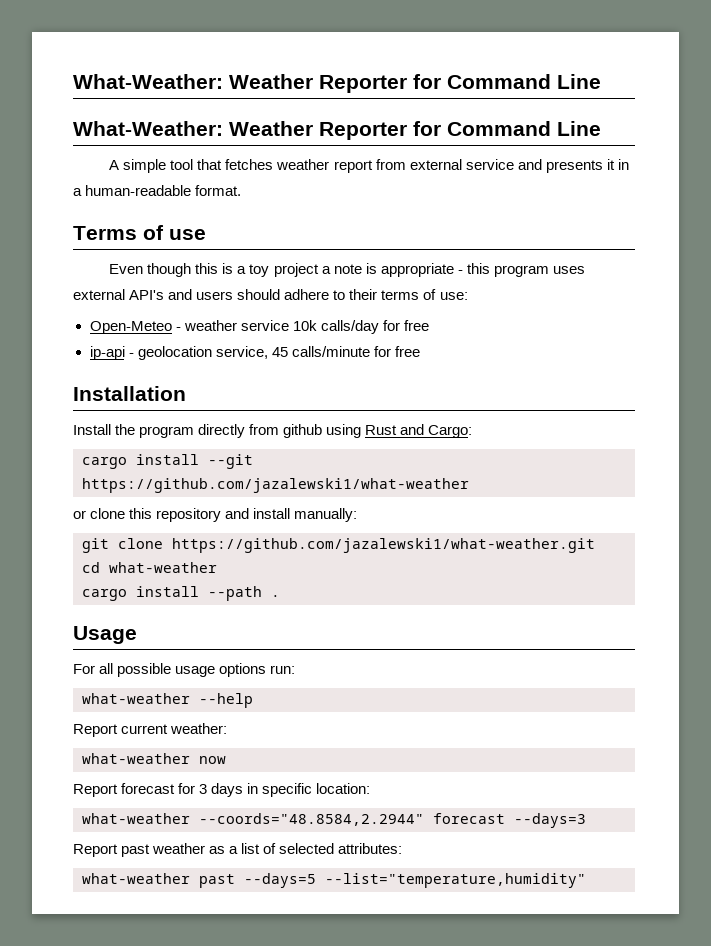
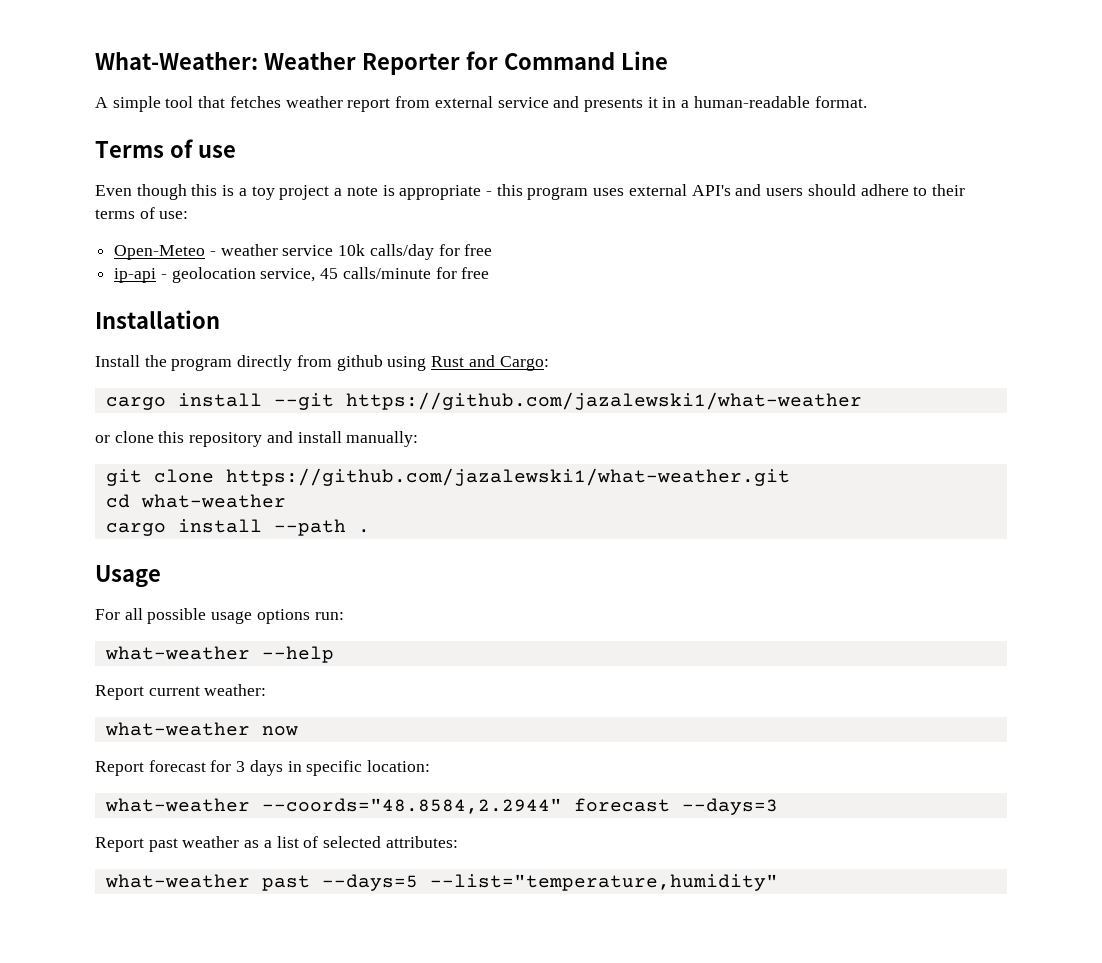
[73,74,601,93] [73,121,601,140] What-Weather: Weather Reporter for Command Line // What-Weather: Weather Reporter for Command Line -> [95,51,668,75] What-Weather: Weather Reporter for Command Line

